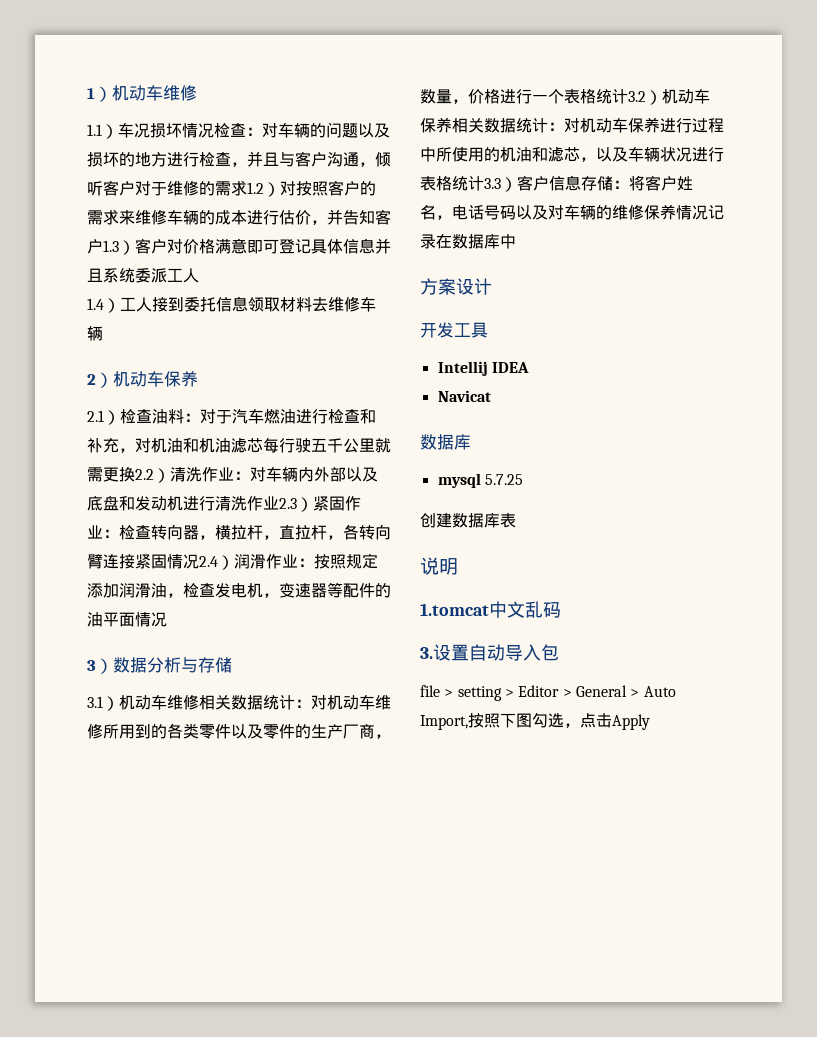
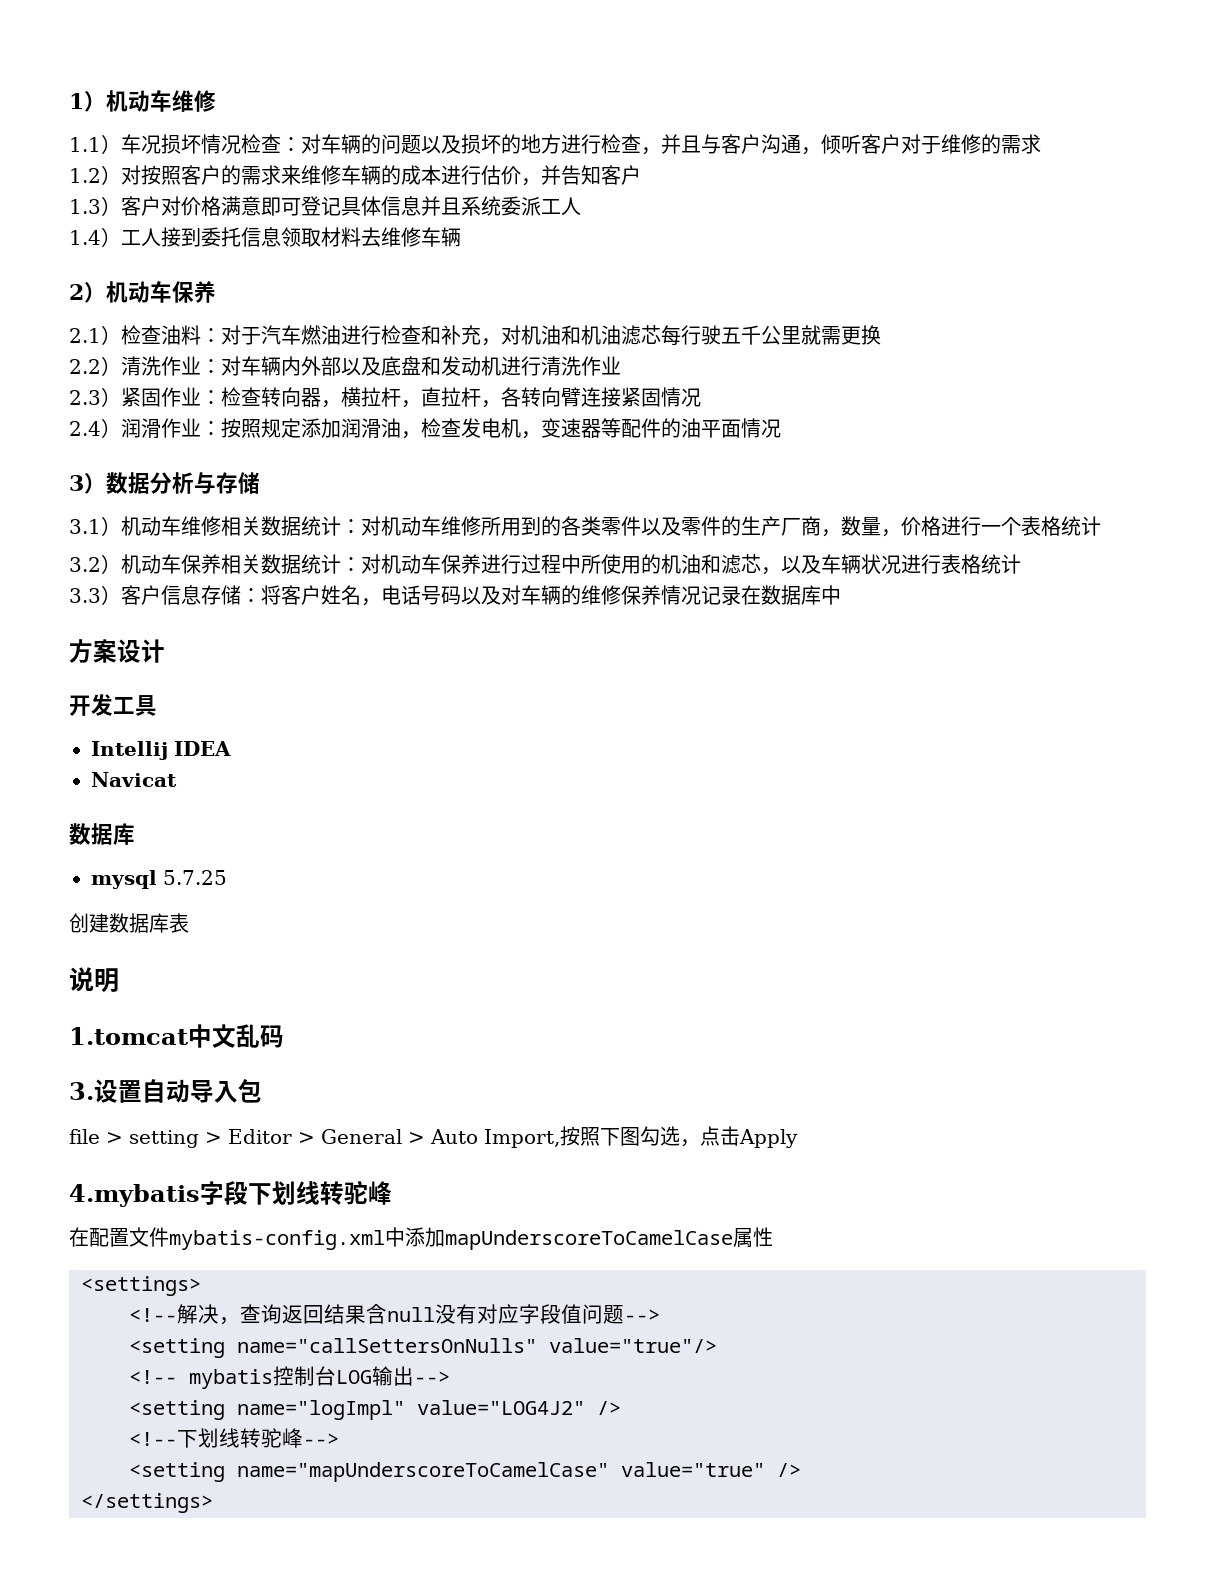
(247, 188) none -> (1041, 144) //
(103, 246) none -> (641, 175) //
(135, 474) none -> (881, 335) //
(279, 503) none -> (621, 365) //
(199, 561) none -> (701, 397) //
(628, 96) none -> (1101, 526) //
(484, 183) none -> (1021, 564) //
(650, 722) none -> [69,1180,392,1207] [69,1227,773,1250] [81,1276,201,1296] [129,1304,660,1325] [129,1338,717,1358] [129,1366,450,1389] [129,1400,621,1420] [129,1428,339,1448] [129,1462,801,1482] [81,1493,213,1513] // 4.mybatis字段下划线转驼峰 // 在配置文件mybatis-config.xml中添加mapUnderscoreToCamelCase属性 // <settings> // <!--解决，查询返回结果含null没有对应字段值问题--> // <setting name="callSettersOnNulls" value="true"/> // <!-- mybatis控制台LOG输出--> // <setting name="logImpl" value="LOG4J2" /> // <!--下划线转驼峰--> // <setting name="mapUnderscoreToCamelCase" value="true" /> // </settings>

